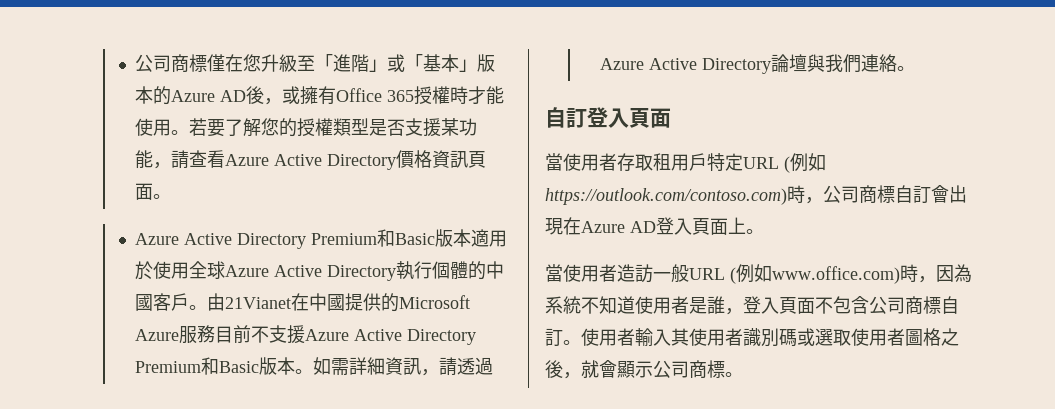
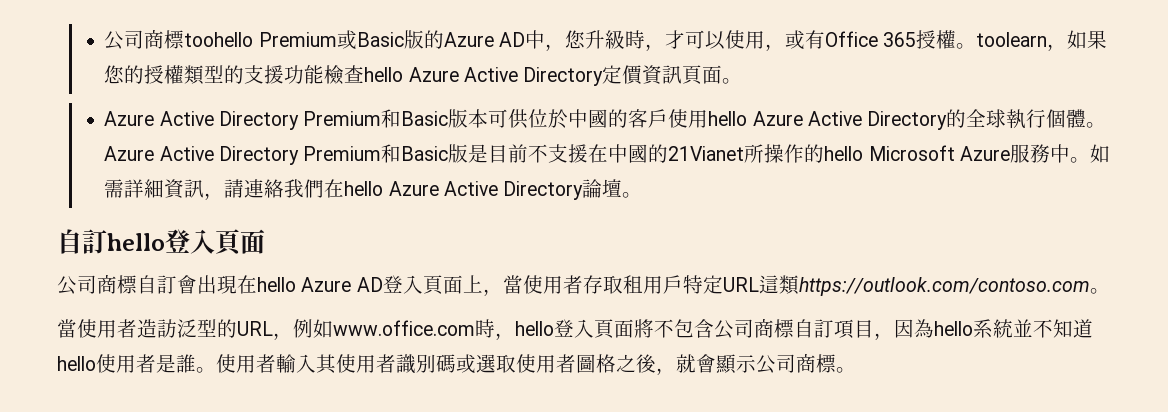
[135,54,496,72] [135,86,505,105] [135,118,478,137] [135,150,433,170] 公司商標僅在您升級至「進階」或「基本」版本的Azure AD後，或擁有Office 365授權時才能使用。若要了解您的授權類型是否支援某功能，請查看Azure Active Directory價格 -> [104,30,1108,51] [104,65,644,86] 公司商標toohello Premium或Basic版的Azure AD中，您升級時，才可以使用，或有Office 365授權。toolearn，如果您的授權類型的支援功能檢查hello Azure Active Directory定價
[471,229,508,247] [135,261,397,281] 適用於使用全球Azure Active Directory -> [488,109,1007,130] 可供位於中國的客戶使用hello Azure Active Directory的全球
[468,261,505,280] [135,293,471,312] [135,325,477,345] [135,357,296,375] 的中國客戶。由21Vianet在中國提供的Microsoft Azure服務目前不支援Azure Active Directory Premium和Basic版本 -> [1086,122,1107,128] [104,144,1070,165] 。Azure Active Directory Premium和Basic版是目前不支援在中國的21Vianet所操作的hello Microsoft Azure服務中
[457,357,494,375] 透過 -> [244,179,384,198] 連絡我們在hello
[807,54,898,73] 與我們連絡 -> (623, 188) none
(587, 118) none -> [107,233,165,251] hello
(671, 118) none -> [57,275,503,296] 公司商標自訂會出現在hello Azure AD登入頁面上，
[784,153,826,173] [545,185,967,205] [545,217,764,235] [545,264,972,284] [545,296,815,315] (例如https://outlook.com/contoso.com)時，公司商標自訂會出現在Azure AD登入頁面上。 // 當使用者造訪一般URL (例如www.office.com)時，因為系統不知道使用者是誰，登入頁面 -> [758,275,1110,296] [57,319,654,340] 這類https://outlook.com/contoso.com。 // 當使用者造訪泛型的URL，例如www.office.com時，hello登入頁面將
(563, 337) none -> [834,319,1093,340] [57,354,196,373] 項目，因為hello系統並不知道hello使用者是誰

